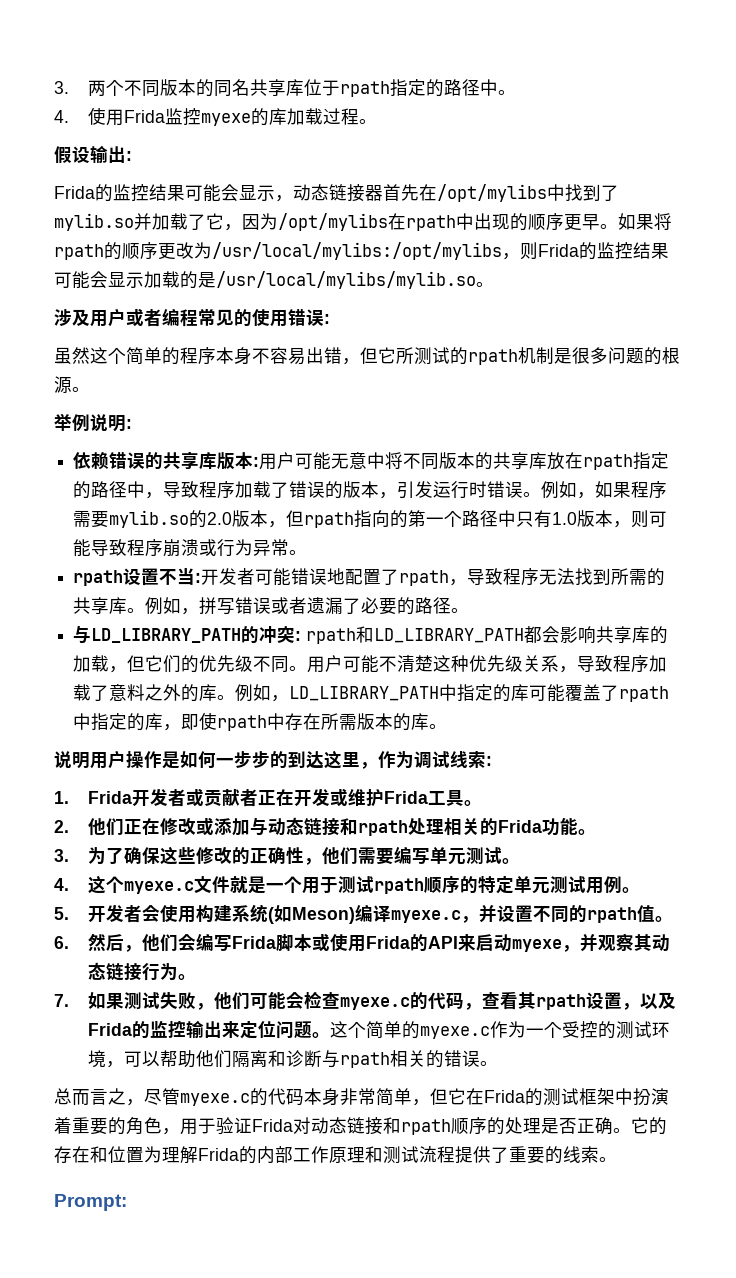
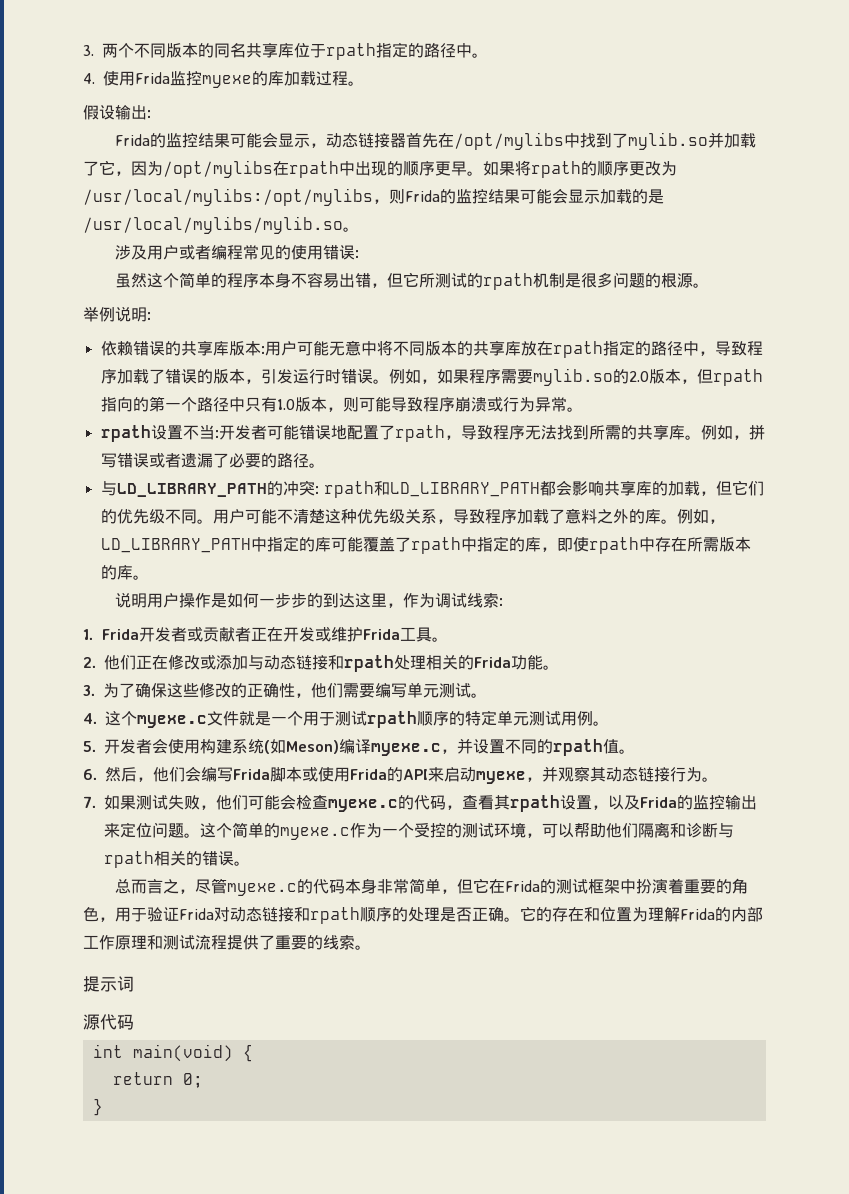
[54,1194,127,1211] Prompt: -> [83,976,134,992] [83,1014,134,1030] [92,1044,253,1062] [112,1072,203,1088] [92,1098,103,1116] 提示词 // 源代码 // int main(void) { // return 0; // }

